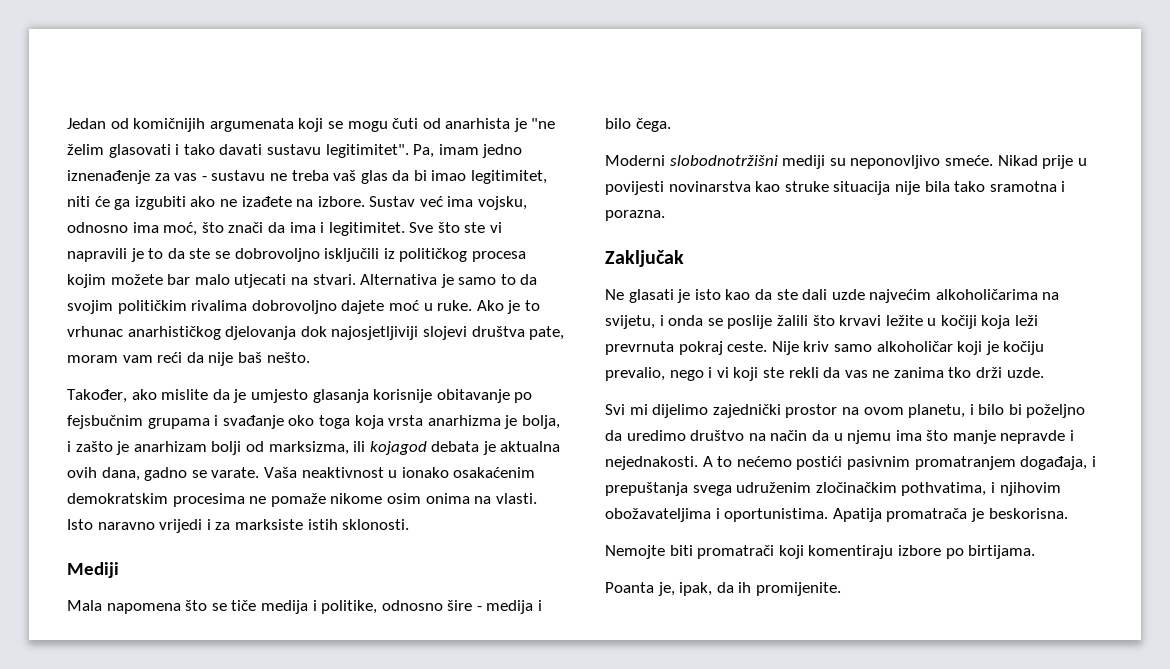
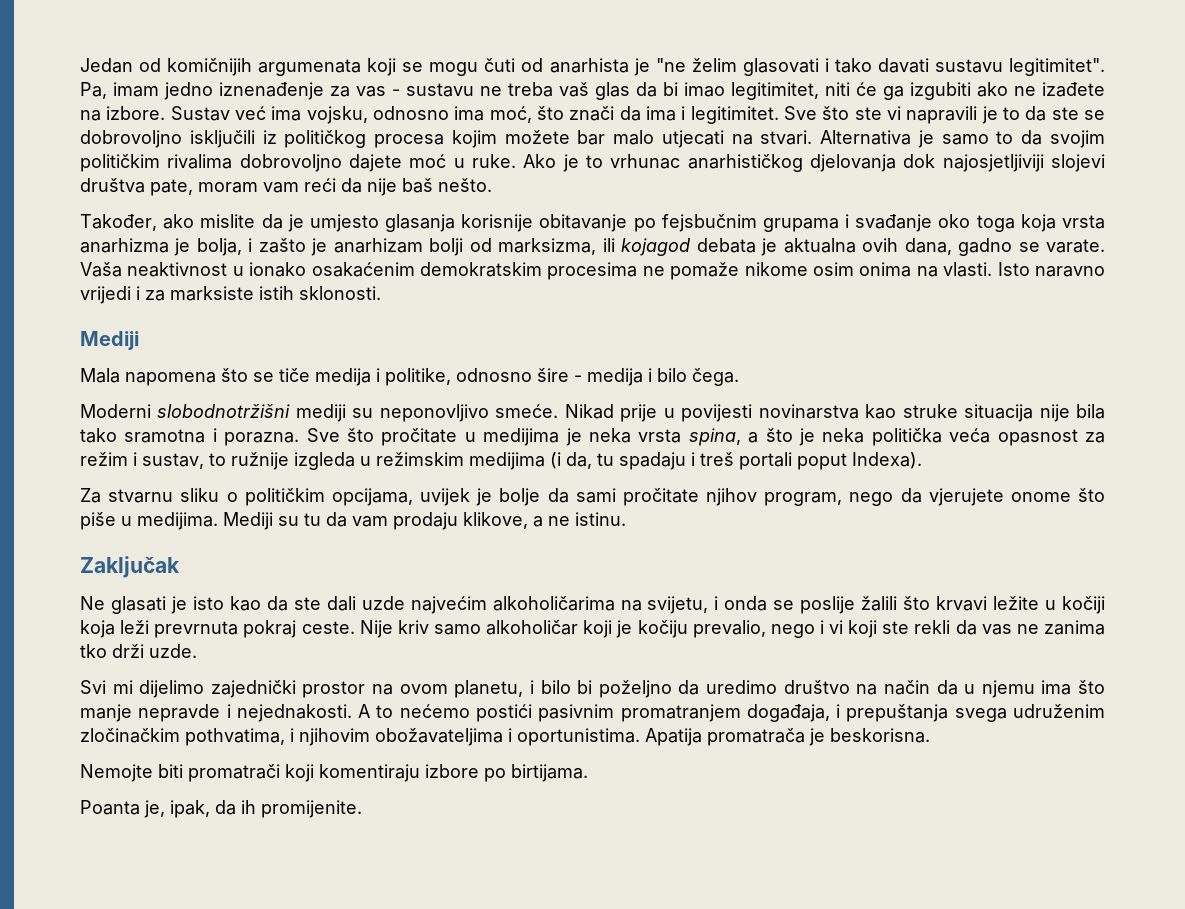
(665, 215) none -> [306,428,1105,446] [80,452,922,470] [80,488,1105,506] [80,512,626,530] Sve što pročitate u medijima je neka vrsta spina, a što je neka politička veća opasnost za režim i sustav, to ružnije izgleda u režimskim medijima (i da, tu spadaju i treš portali poput Indexa). // Za stvarnu sliku o političkim opcijama, uvijek je bolje da sami pročitate njihov program, nego da vjerujete onome što piše u medijima. Mediji su tu da vam prodaju klikove, a ne istinu.

